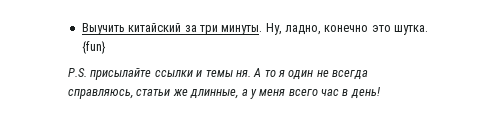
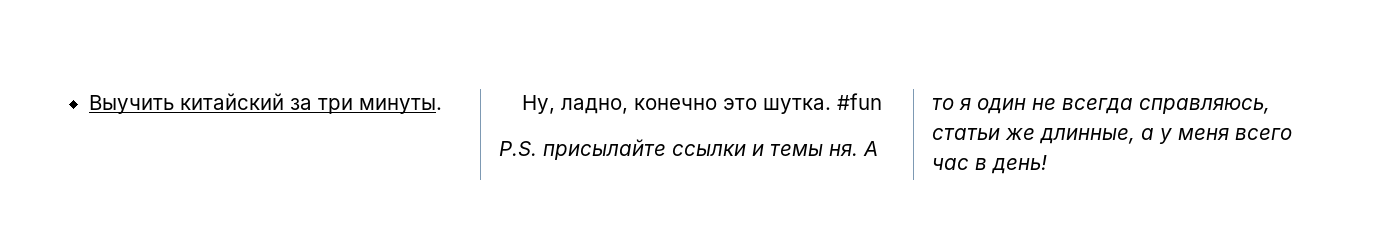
[81,41,106,54] {fun} -> [836,93,882,110] #fun

